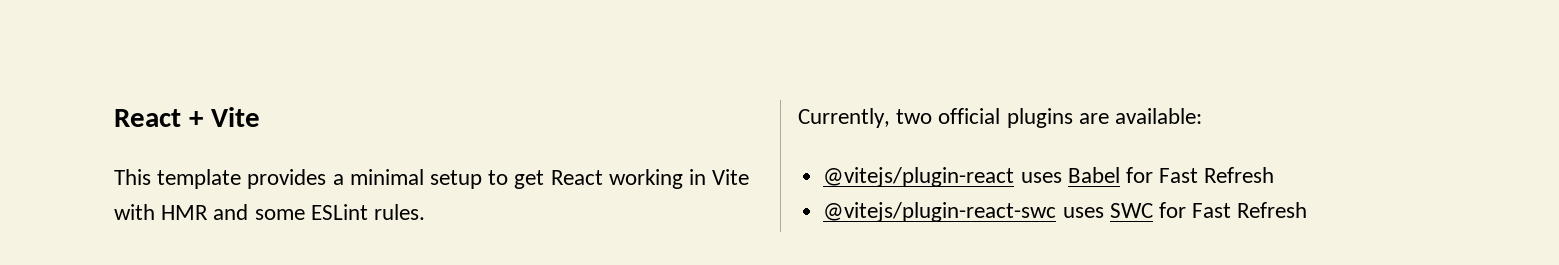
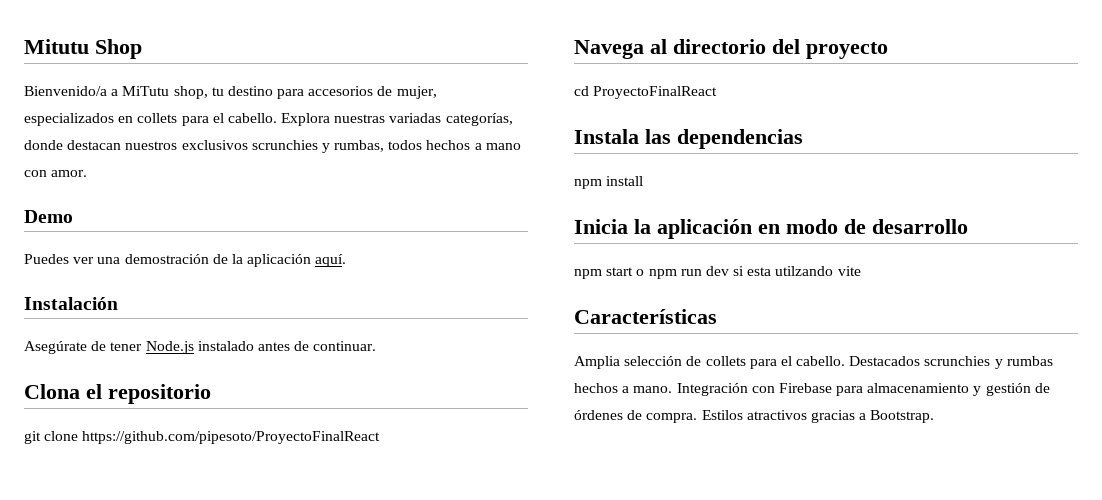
[114,107,260,127] [114,169,750,189] [114,204,426,220] [798,108,1203,128] [823,167,1275,187] [823,202,1308,222] React + Vite // This template provides a minimal setup to get React working in Vite with HMR and some ESLint rules. // Currently, two official plugins are available: // @vitejs/plugin-react uses Babel for Fast Refresh // @vitejs/plugin-react-swc uses SWC for Fast Refresh -> [24,39,142,59] [24,86,437,99] [24,113,513,126] [24,140,521,153] [24,170,88,177] [24,210,73,223] [24,254,347,267] [24,297,118,310] [24,341,377,354] [24,384,211,404] [24,431,381,444] [574,39,888,59] [574,86,718,99] [574,129,803,149] [574,176,644,189] [574,219,968,239] [574,266,861,279] [574,309,717,324] [574,356,1053,369] [574,383,1050,396] [574,410,935,423] Mitutu Shop // Bienvenido/a a MiTutu shop, tu destino para accesorios de mujer, especializados en collets para el cabello. Explora nuestras variadas categorías, donde destacan nuestros exclusivos scrunchies y rumbas, todos hechos a mano con amor. // Demo // Puedes ver una demostración de la aplicación aquí. // Instalación // Asegúrate de tener Node.js instalado antes de continuar. // Clona el repositorio // git clone https://github.com/pipesoto/ProyectoFinalReact // Navega al directorio del proyecto // cd ProyectoFinalReact // Instala las dependencias // npm install // Inicia la aplicación en modo de desarrollo // npm start o npm run dev si esta utilzando vite // Características // Amplia selección de collets para el cabello. Destacados scrunchies y rumbas hechos a mano. Integración con Firebase para almacenamiento y gestión de órdenes de compra. Estilos atractivos gracias a Bootstrap.

